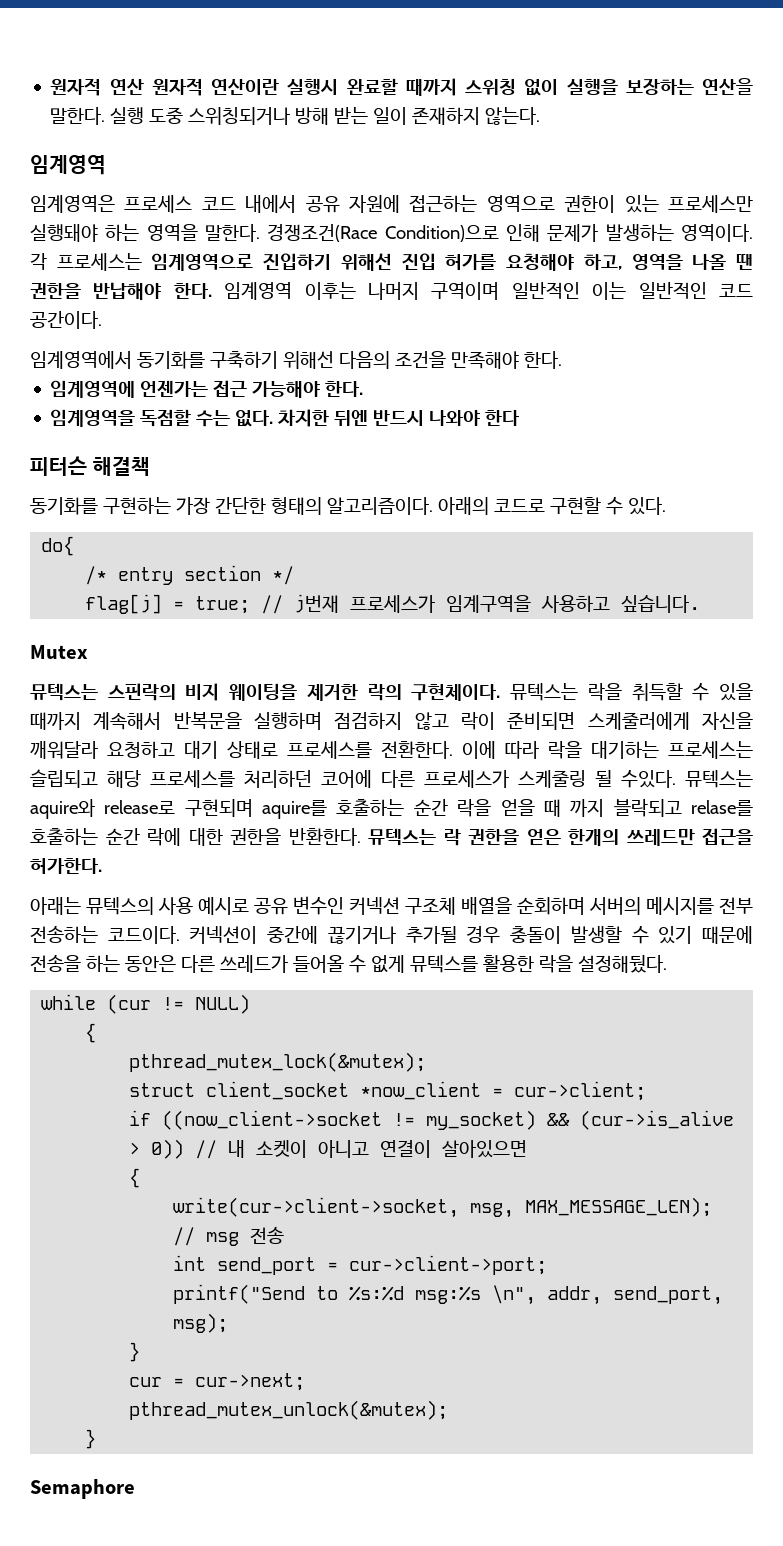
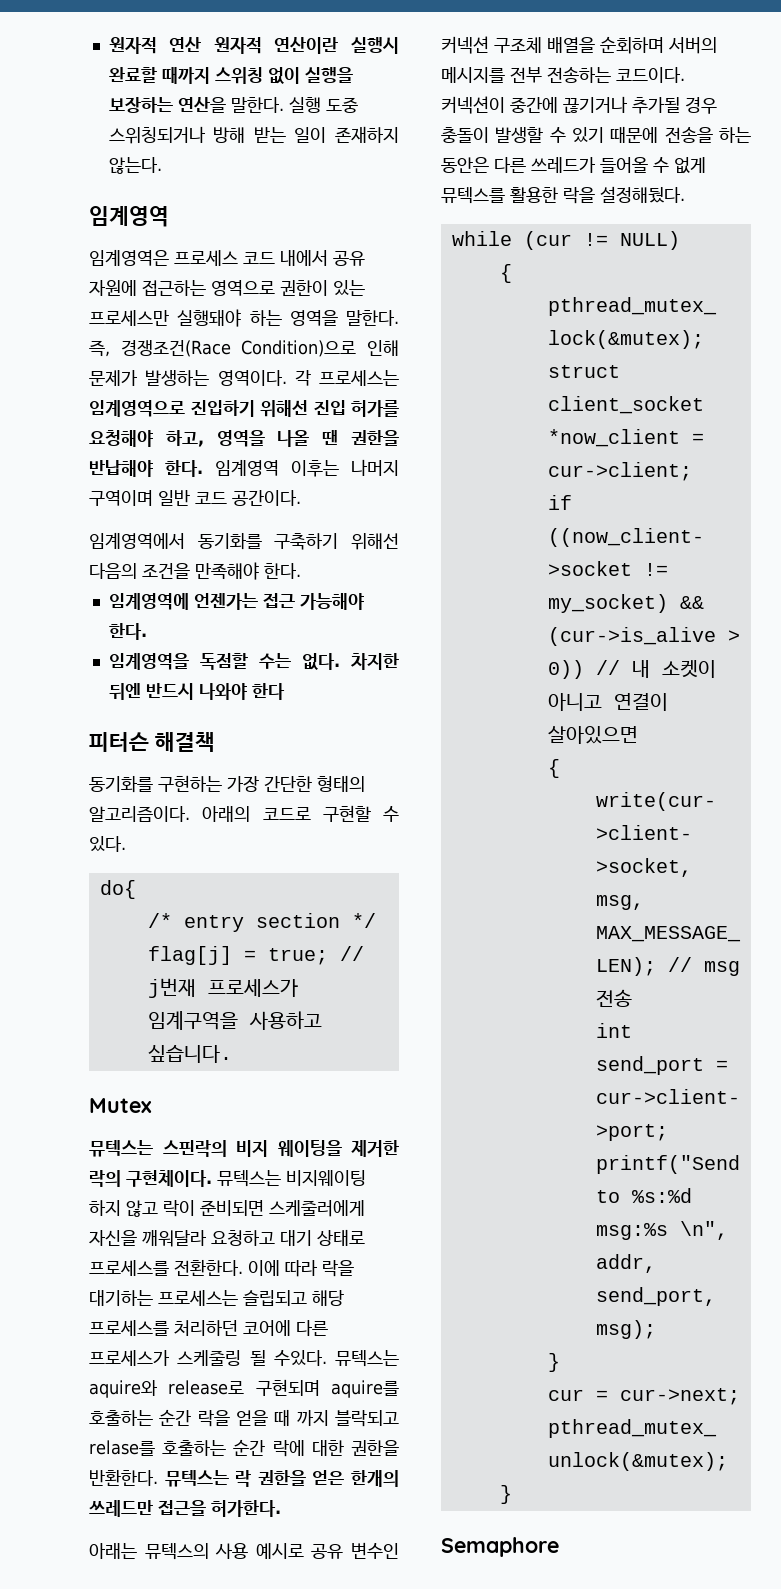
(260, 233) none -> [89,340,110,357] 즉,
[511,282,707,300] 일반적인 이는 일반적인 -> [158,490,190,506] 일반
[587,683,754,701] [30,711,403,730] 락을 취득할 수 있을 때까지 계속해서 반복문을 실행하며 점검하지 -> [286,1170,366,1186] [89,1200,121,1216] 비지웨이팅 하지

